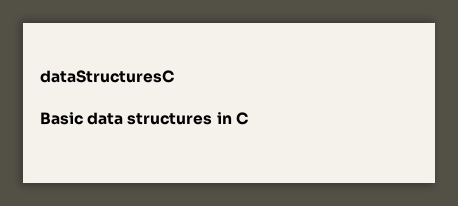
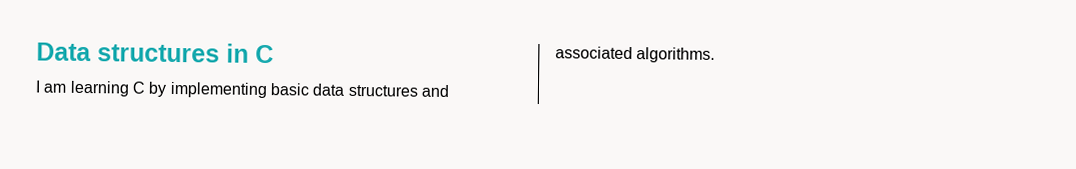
[40,70,174,83] [40,112,124,125] dataStructuresC // Basic data -> [36,42,92,62] Data
(248, 118) none -> [35,80,449,99] [555,46,716,63] // I am learning C by implementing basic data structures and associated algorithms.

